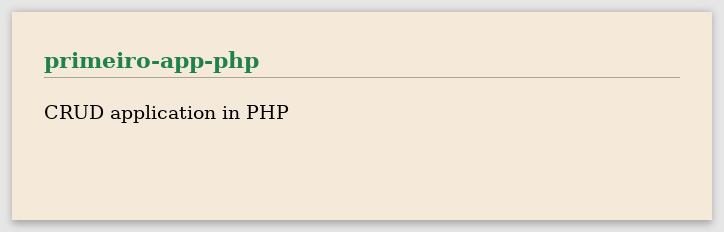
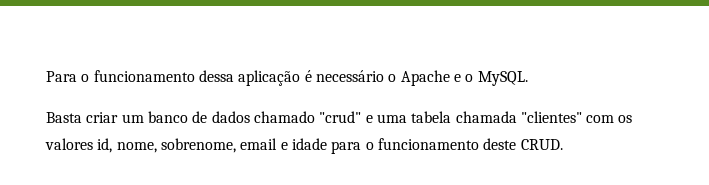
[44,51,259,73] [44,105,289,123] primeiro-app-php // CRUD application in PHP -> [46,70,528,86] [46,111,633,123] [45,138,563,154] Para o funcionamento dessa aplicação é necessário o Apache e o MySQL. // Basta criar um banco de dados chamado "crud" e uma tabela chamada "clientes" com os valores id, nome, sobrenome, email e idade para o funcionamento deste CRUD.

